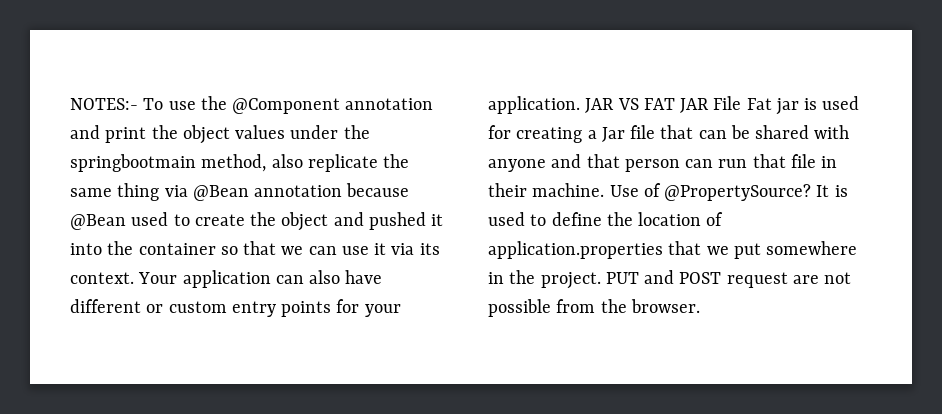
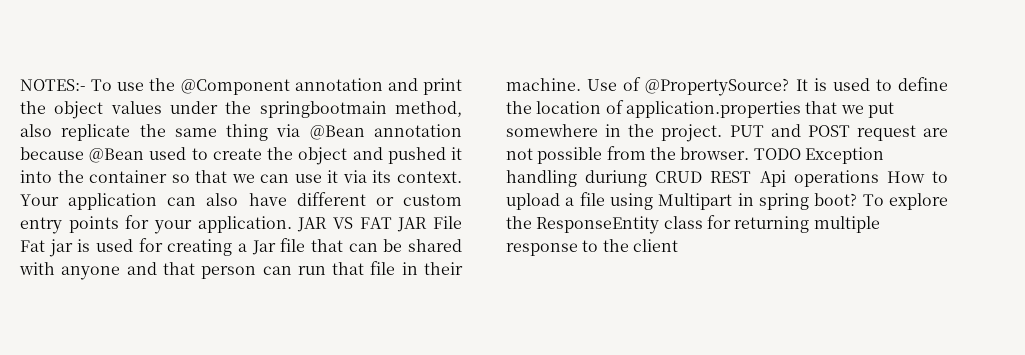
(700, 306) none -> [753,147,884,164] [506,170,948,187] [506,192,948,210] [506,215,880,234] [506,239,678,256] TODO Exception handling duriung CRUD REST Api operations How to upload a file using Multipart in spring boot? To explore the ResponseEntity class for returning multiple response to the client

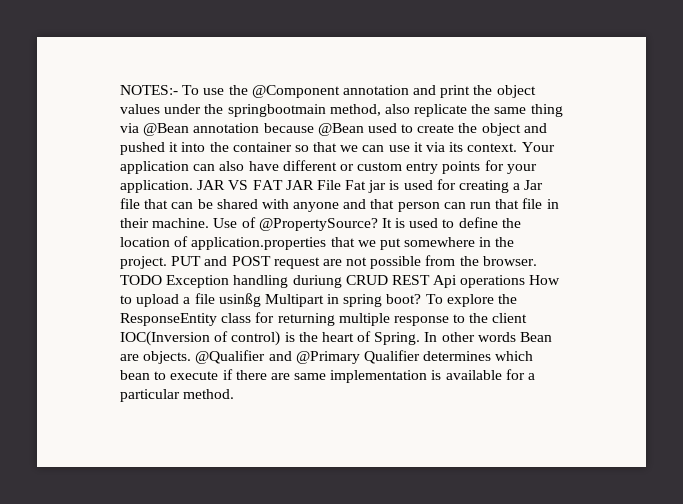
[610,193,653,210] using -> [218,293,261,307] usinßg
(678, 245) none -> [120,331,553,346] [120,350,534,364] [120,369,536,383] [120,389,235,402] IOC(Inversion of control) is the heart of Spring. In other words Bean are objects. @Qualifier and @Primary Qualifier determines which bean to execute if there are same implementation is available for a particular method.

